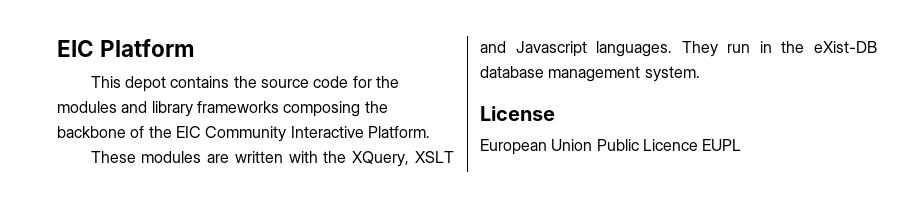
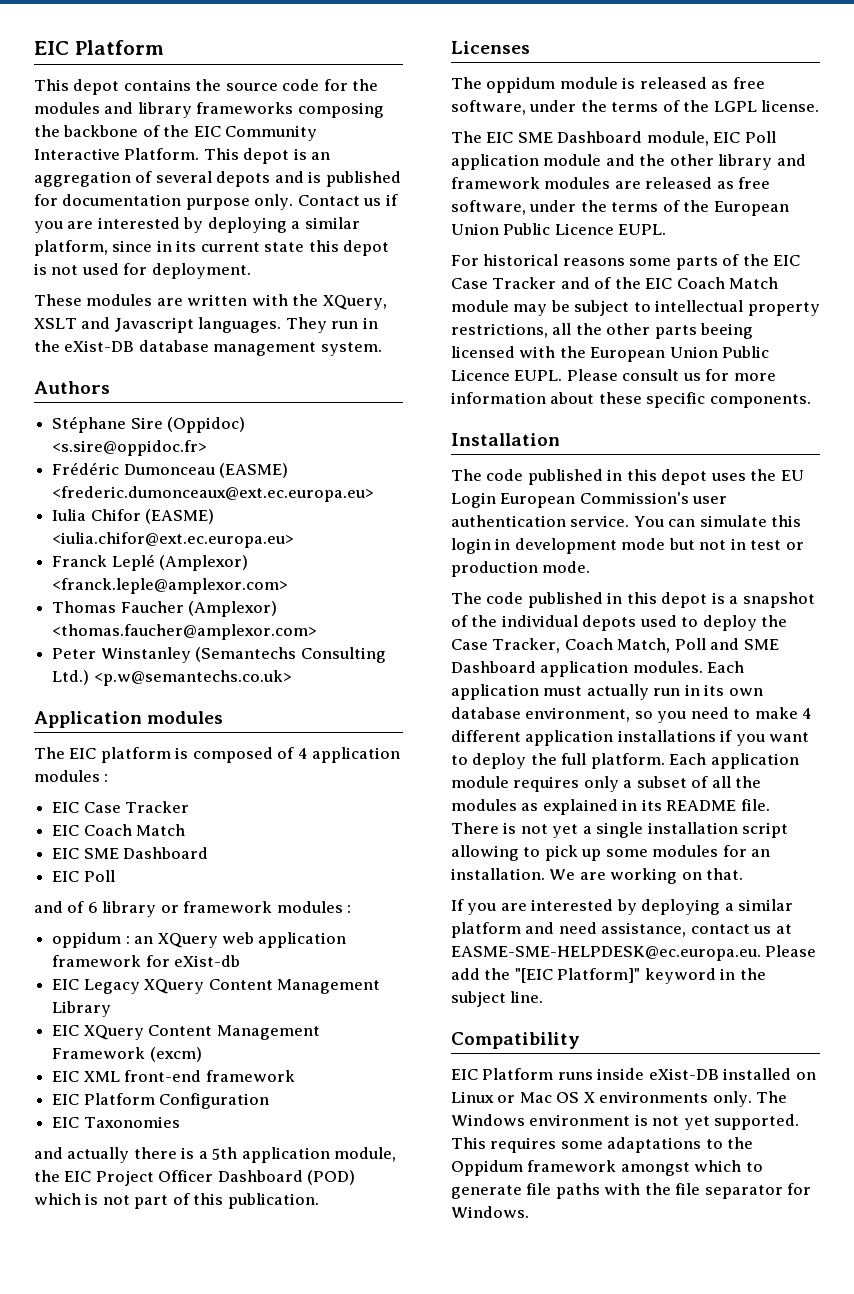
(430, 132) none -> [203,148,331,164] [34,171,401,187] [34,194,398,210] [34,217,360,233] [34,240,390,256] [34,263,251,279] This depot is an aggregation of several depots and is published for documentation purpose only. Contact us if you are interested by deploying a similar platform, since in its current state this depot is not used for deployment.
[480,106,555,121] [480,139,742,155] License // European Union Public Licence EUPL -> [34,381,110,394] [52,416,246,433] [52,440,208,456] [52,462,289,478] [52,486,375,502] [52,509,215,524] [52,532,295,548] [52,554,249,571] [52,578,289,594] [52,601,278,617] [52,624,318,640] [52,647,386,663] [52,670,292,686] [34,711,224,728] [34,747,401,763] [34,770,109,782] [52,801,190,813] [52,824,186,836] [52,847,209,859] [52,870,115,882] [34,901,352,917] [52,932,347,948] [52,955,241,967] [52,979,380,994] [52,1001,112,1017] [52,1025,320,1040] [52,1047,202,1062] [52,1070,295,1082] [52,1093,270,1109] [52,1116,180,1128] [34,1147,397,1163] [34,1170,356,1186] [34,1193,319,1209] [451,41,530,54] [451,77,765,93] [451,100,820,115] [451,131,776,146] [451,154,806,170] [451,177,771,189] [451,200,789,216] [451,223,667,235] [451,254,801,270] [451,277,779,289] [451,300,820,316] [451,323,754,339] [451,346,770,362] [451,369,776,381] [451,392,811,408] [451,433,560,446] [451,469,804,485] [451,492,728,508] [451,515,802,527] [451,538,804,554] [451,561,591,577] [451,592,815,608] [451,615,788,631] [451,638,779,653] [451,661,745,677] [451,684,763,700] [451,707,813,723] [451,730,810,746] [451,753,799,769] [451,776,762,792] [451,799,770,815] [451,822,789,838] [451,845,771,861] [451,868,744,884] [451,899,794,915] [451,922,792,938] [451,945,817,961] [451,968,766,984] [451,991,544,1007] [451,1032,580,1049] [451,1068,816,1080] [451,1091,788,1107] [451,1114,800,1130] [451,1137,754,1153] [451,1160,763,1176] [451,1183,812,1199] [451,1206,529,1218] Authors // Stéphane Sire (Oppidoc) <s.sire@oppidoc.fr> // Frédéric Dumonceau (EASME) <frederic.dumonceaux@ext.ec.europa.eu> // Iulia Chifor (EASME) <iulia.chifor@ext.ec.europa.eu> // Franck Leplé (Amplexor) <franck.leple@amplexor.com> // Thomas Faucher (Amplexor) <thomas.faucher@amplexor.com> // Peter Winstanley (Semantechs Consulting Ltd.) <p.w@semantechs.co.uk> // Application modules // The EIC platform is composed of 4 application modules : // EIC Case Tracker // EIC Coach Match // EIC SME Dashboard // EIC Poll // and of 6 library or framework modules : // oppidum : an XQuery web application framework for eXist-db // EIC Legacy XQuery Content Management Library // EIC XQuery Content Management Framework (excm) // EIC XML front-end framework // EIC Platform Configuration // EIC Taxonomies // and actually there is a 5th application module, the EIC Project Officer Dashboard (POD) which is not part of this publication. // Licenses // The oppidum module is released as free software, under the terms of the LGPL license. // The EIC SME Dashboard module, EIC Poll application module and the other library and framework modules are released as free software, under the terms of the European Union Public Licence EUPL. // For historical reasons some parts of the EIC Case Tracker and of the EIC Coach Match module may be subject to intellectual property restrictions, all the other parts beeing licensed with the European Union Public Licence EUPL. Please consult us for more information about these specific components. // Installation // The code published in this depot uses the EU Login European Commission's user authentication service. You can simulate this login in development mode but not in test or production mode. // The code published in this depot is a snapshot of the individual depots used to deploy the Case Tracker, Coach Match, Poll and SME Dashboard application modules. Each application must actually run in its own database environment, so you need to make 4 different application installations if you want to deploy the full platform. Each application module requires only a subset of all the modules as explained in its README file. There is not yet a single installation script allowing to pick up some modules for an installation. We are working on that. // If you are interested by deploying a similar platform and need assistance, contact us at EASME-SME-HELPDESK@ec.europa.eu. Please add the "[EIC Platform]" keyword in the subject line. // Compatibility // EIC Platform runs inside eXist-DB installed on Linux or Mac OS X environments only. The Windows environment is not yet supported. This requires some adaptations to the Oppidum framework amongst which to generate file paths with the file separator for Windows.

